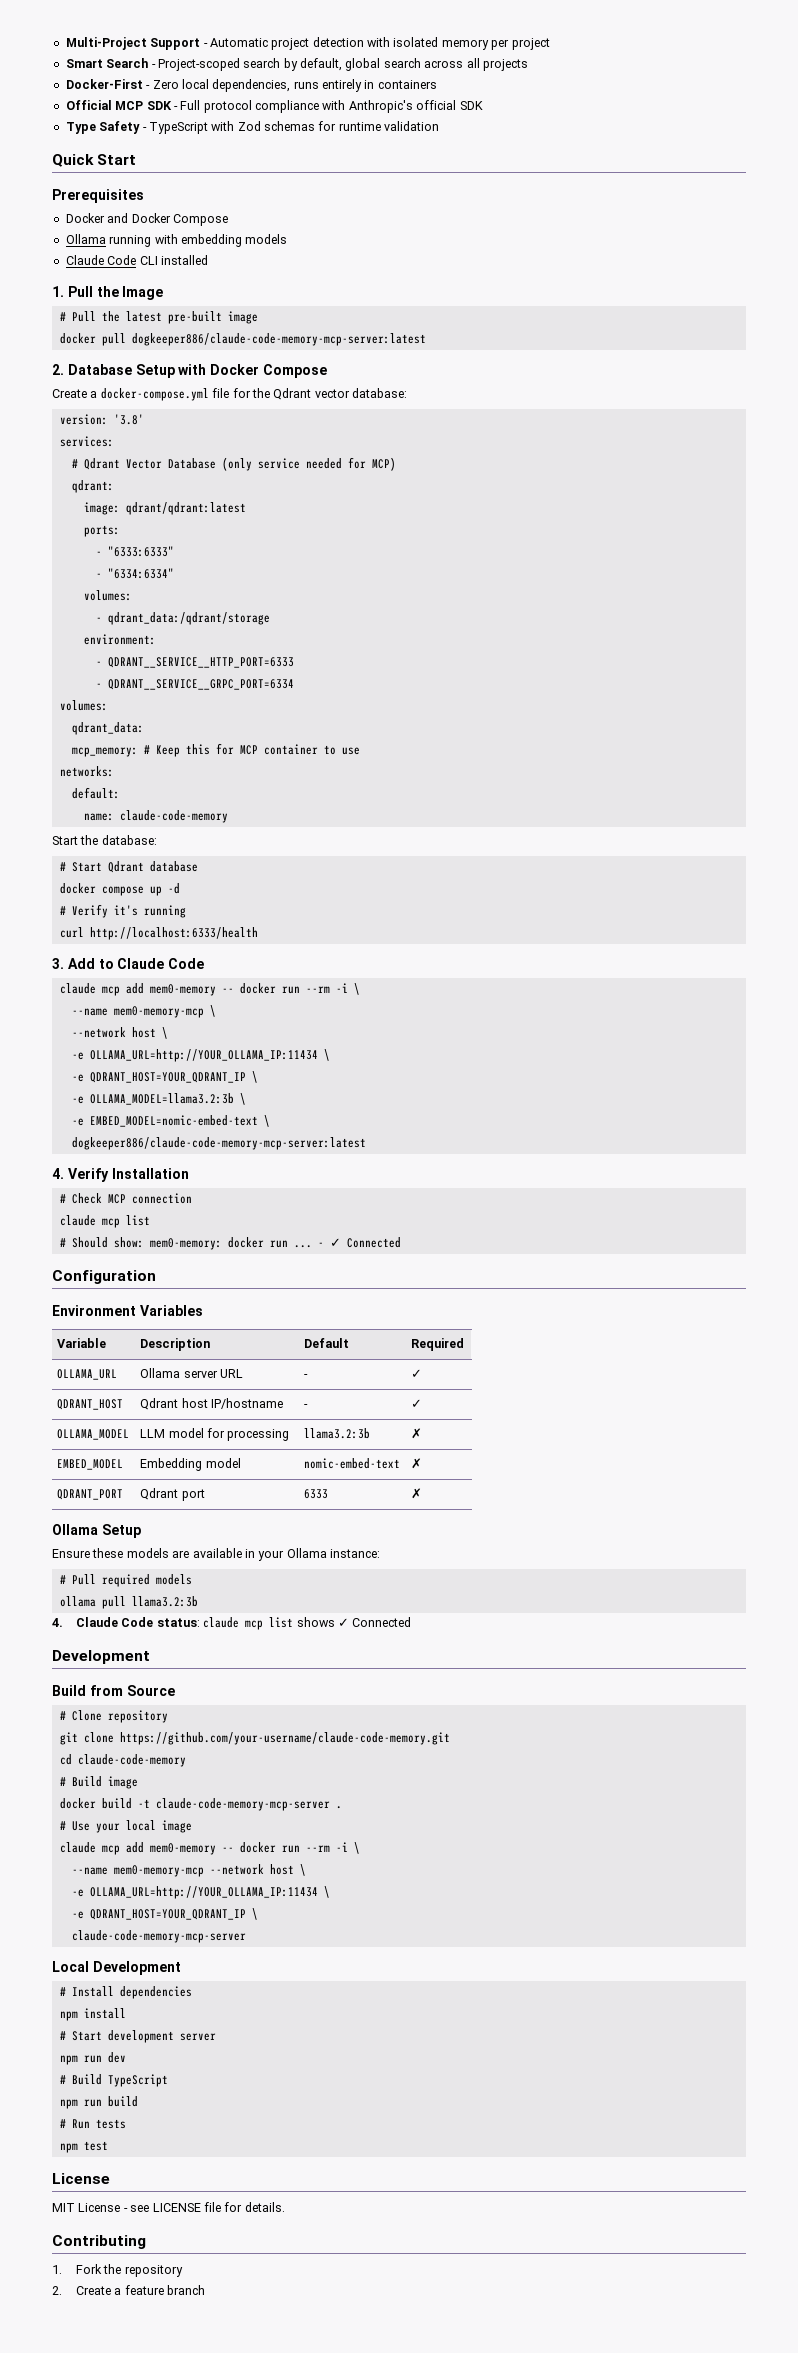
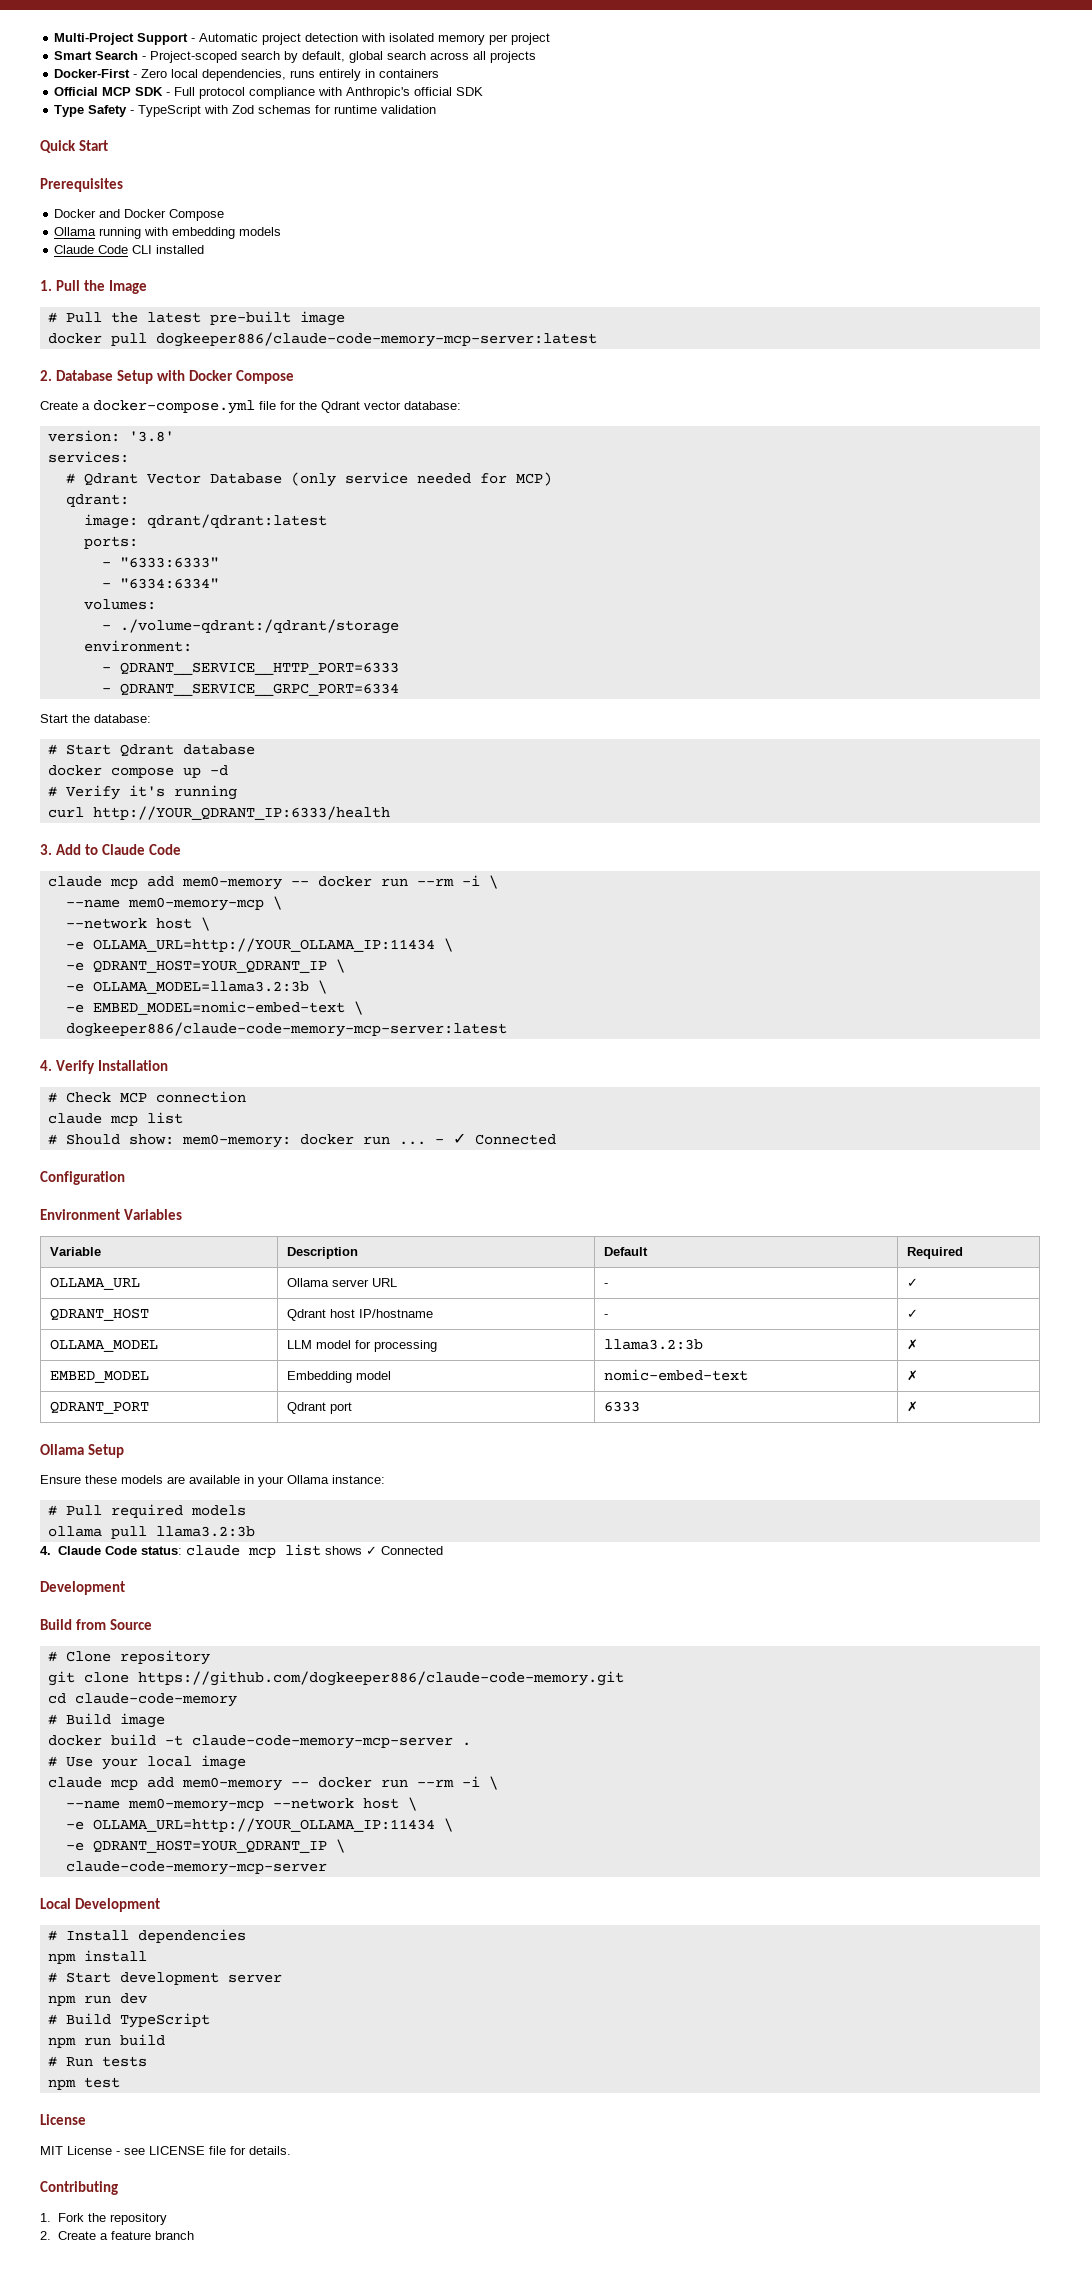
[107,612,270,625] qdrant_data:/qdrant/storage -> [119,619,399,634] ./volume-qdrant:/qdrant/storage
[59,700,108,711] [71,722,144,735] [71,743,360,757] [59,766,114,777] [71,787,120,799] [83,810,228,823] // volumes: // qdrant_data: // mcp_memory: # Keep this for MCP container to use // networks: // default: // name: claude-code-memory -> (399, 689) none
[89,927,258,940] http://localhost:6333/health -> [92,806,390,820] http://YOUR_QDRANT_IP:6333/health
[119,1732,450,1745] https://github.com/your-username/claude-code-memory.git -> [137,1671,624,1686] https://github.com/dogkeeper886/claude-code-memory.git

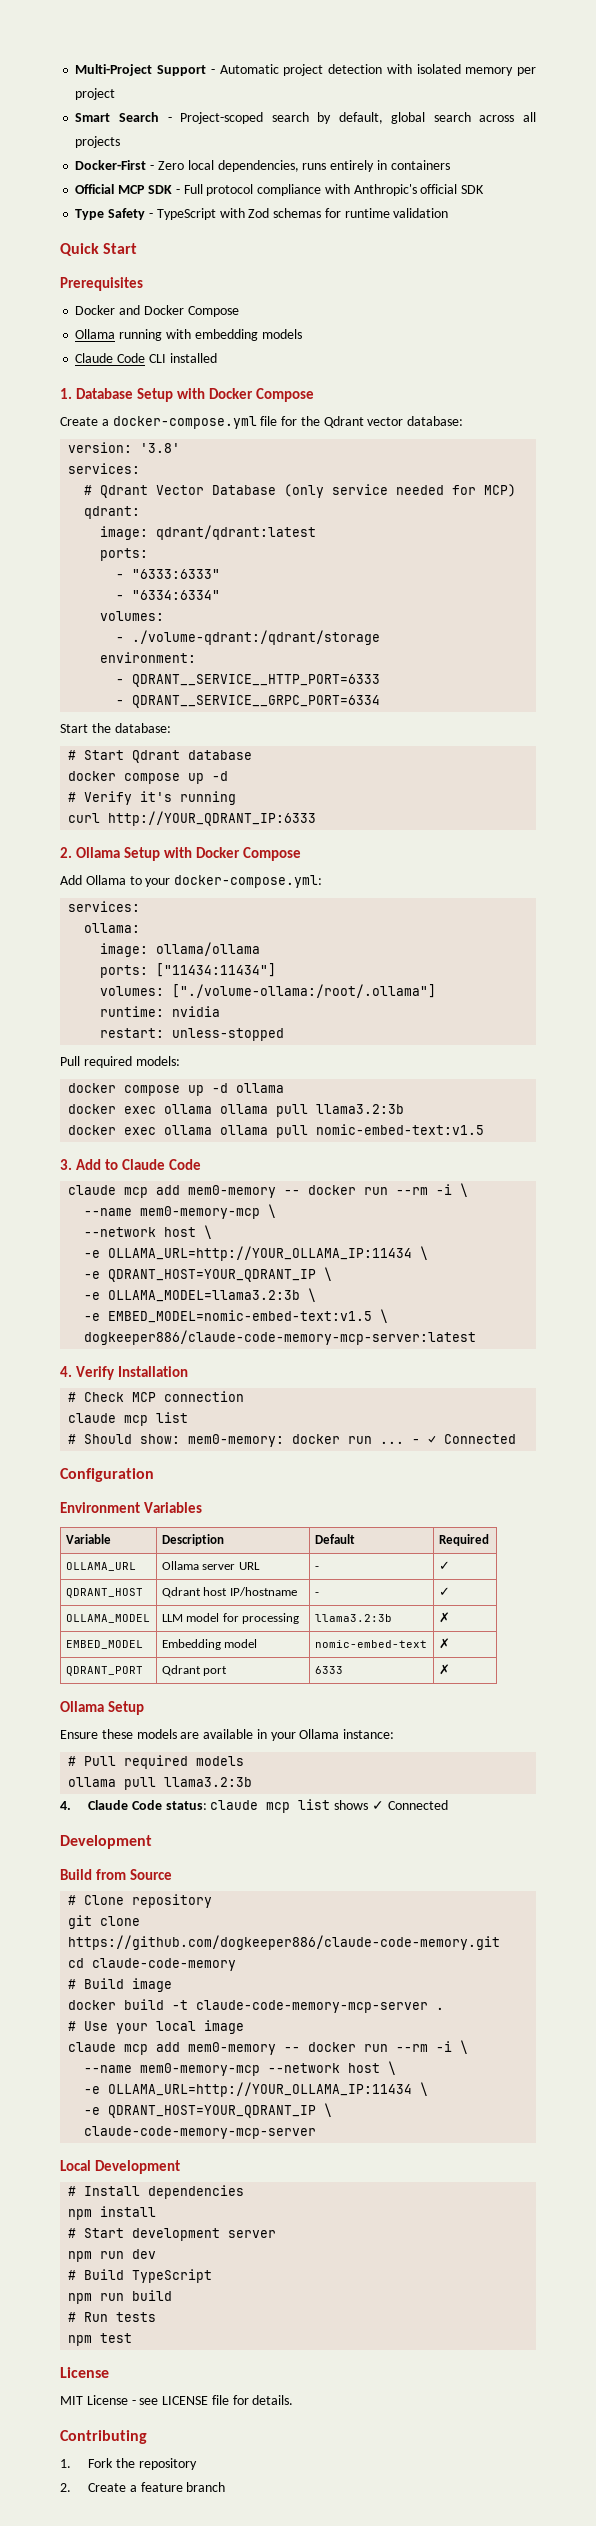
[55,280,147,294] [47,311,345,326] [47,332,597,347] [40,370,52,381] Pull the Image // # Pull the latest pre-built image // docker pull dogkeeper886/claude-code-memory-mcp-server:latest // 2. -> (72, 393) none
[92,806,390,820] http://YOUR_QDRANT_IP:6333/health -> [108,811,317,826] [60,847,301,861] [60,875,323,888] [68,901,141,912] [84,923,141,933] [100,942,261,957] [100,963,277,978] [100,984,437,998] [100,1006,221,1017] [100,1028,285,1041] [60,1056,180,1068] [68,1083,285,1096] [68,1104,405,1117] [68,1124,485,1138] http://YOUR_QDRANT_IP:6333 // 2. Ollama Setup with Docker Compose // Add Ollama to your docker-compose.yml: // services: // ollama: // image: ollama/ollama // ports: ["11434:11434"] // volumes: ["./volume-ollama:/root/.ollama"] // runtime: nvidia // restart: unless-stopped // Pull required models: // docker compose up -d ollama // docker exec ollama ollama pull llama3.2:3b // docker exec ollama ollama pull nomic-embed-text:v1.5
[92,1001,345,1015] EMBED_MODEL=nomic-embed-text -> [108,1310,373,1323] EMBED_MODEL=nomic-embed-text:v1.5

